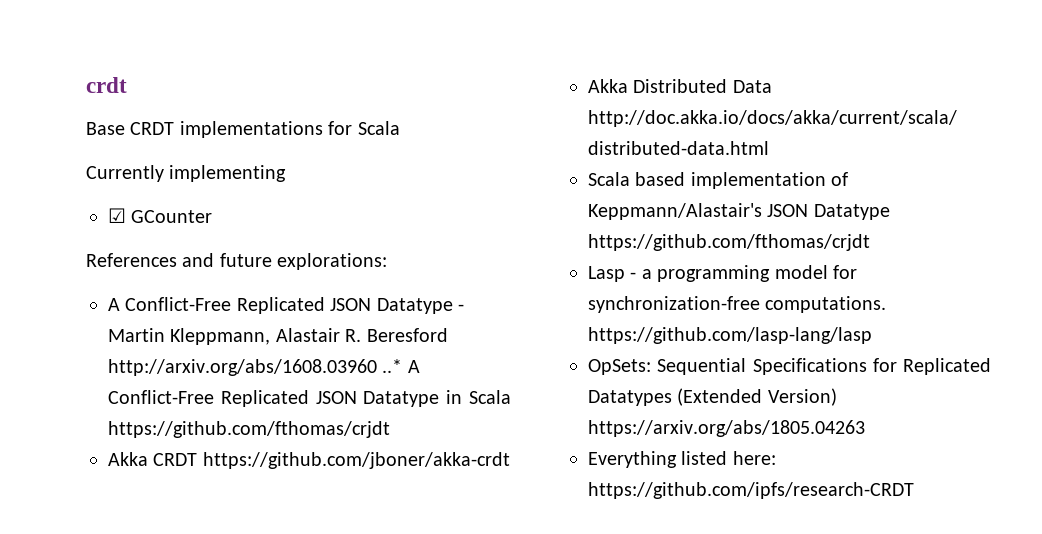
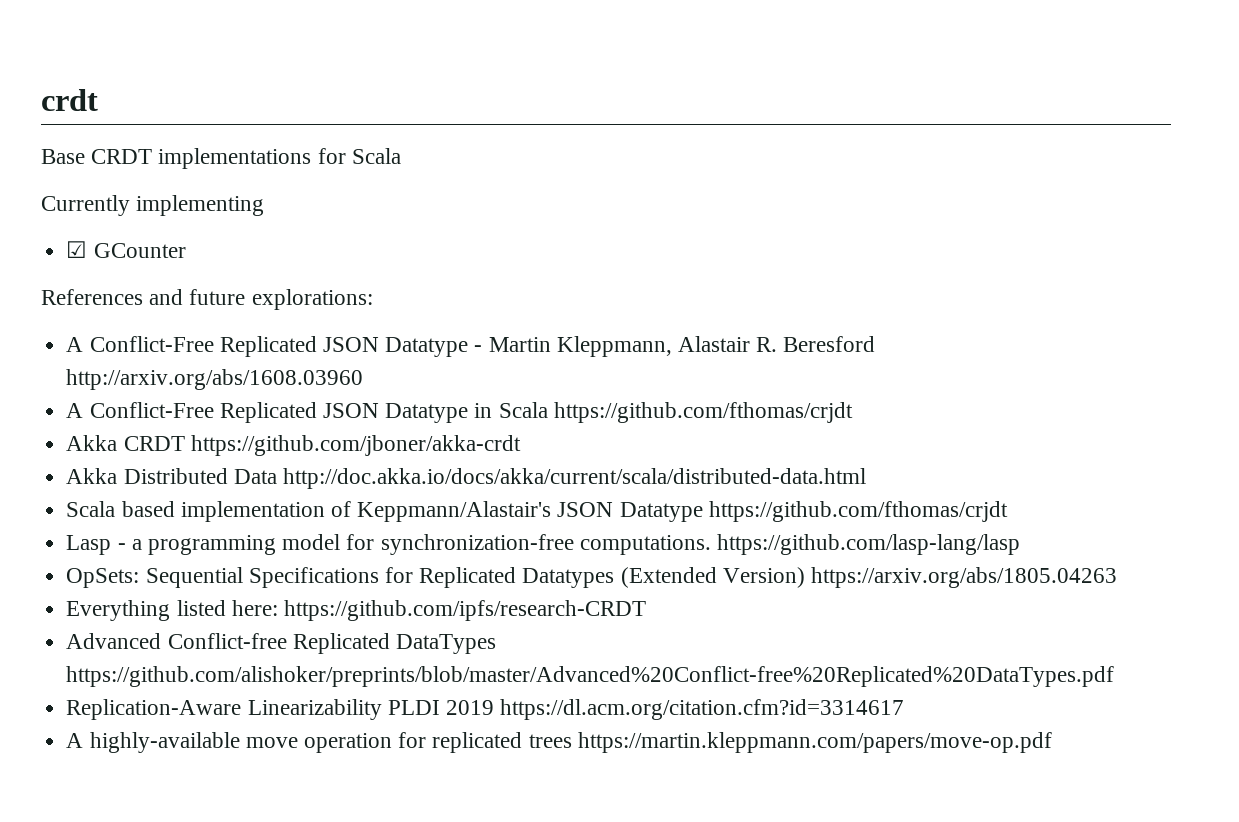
[382,359,403,373] ..* -> (364, 379) //
(914, 490) none -> [66,633,496,654] [66,666,1115,687] [66,699,905,720] [66,732,1052,753] // Advanced Conflict-free Replicated DataTypes https://github.com/alishoker/preprints/blob/master/Advanced%20Conflict-free%20Replicated%20DataTypes.pdf // Replication-Aware Linearizability PLDI 2019 https://dl.acm.org/citation.cfm?id=3314617 // A highly-available move operation for replicated trees https://martin.kleppmann.com/papers/move-op.pdf

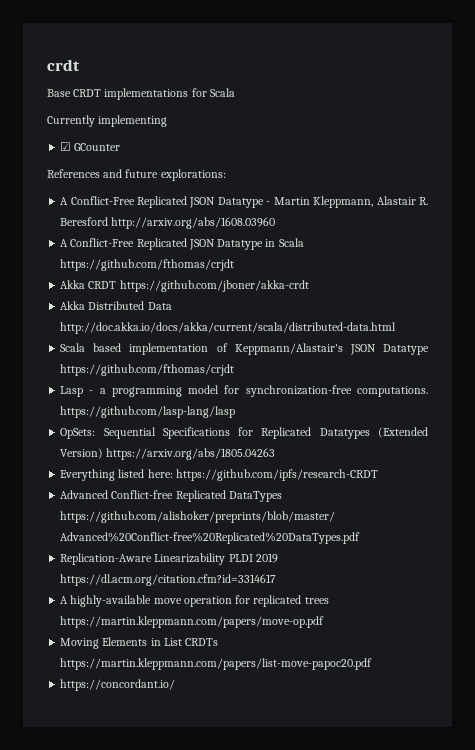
(1052, 742) none -> [60,637,219,649] [60,658,373,670] [60,679,176,691] // Moving Elements in List CRDTs https://martin.kleppmann.com/papers/list-move-papoc20.pdf // https://concordant.io/

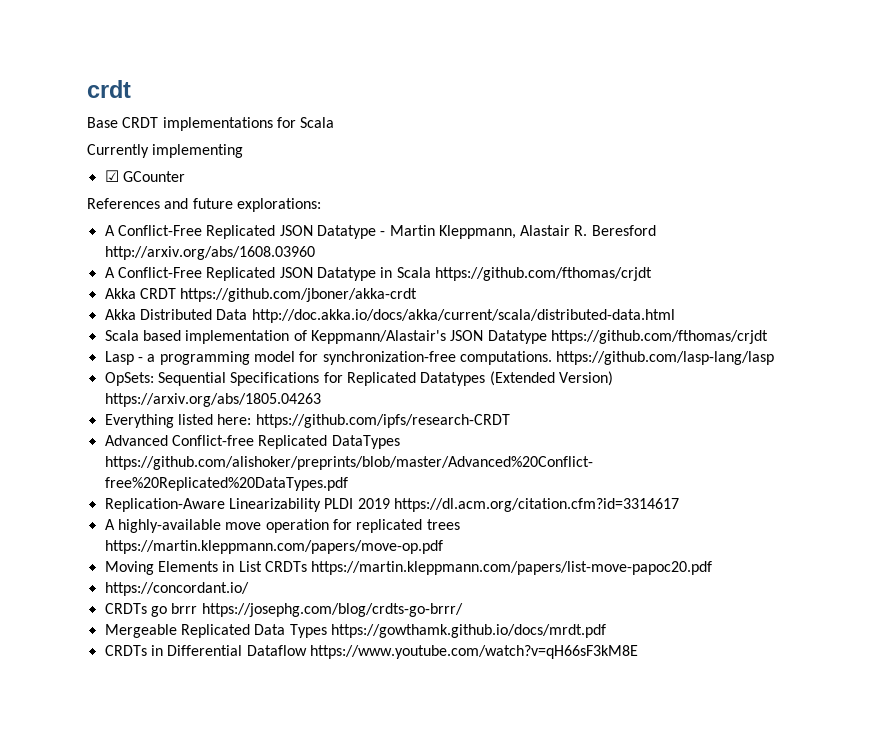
(176, 685) none -> [104,603,463,617] [104,624,606,638] [104,645,638,659] // CRDTs go brrr https://josephg.com/blog/crdts-go-brrr/ // Mergeable Replicated Data Types https://gowthamk.github.io/docs/mrdt.pdf // CRDTs in Differential Dataflow https://www.youtube.com/watch?v=qH66sF3kM8E

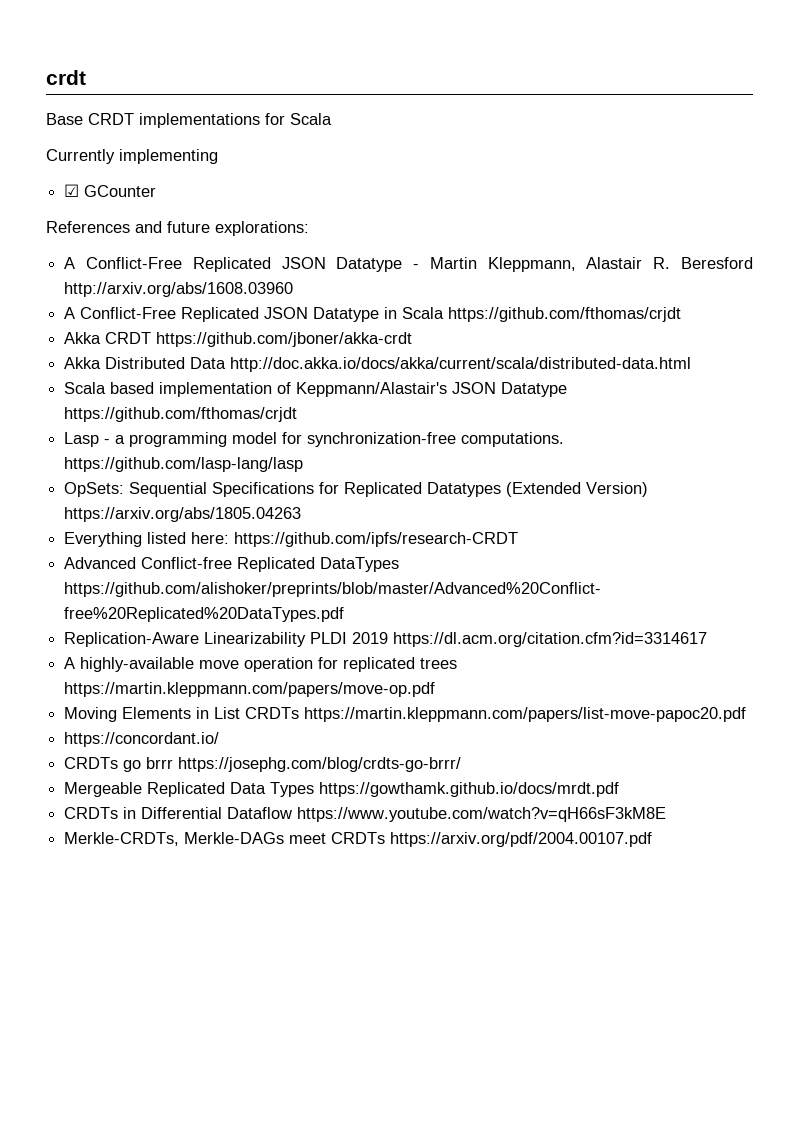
(638, 652) none -> [64,832,653,847] // Merkle-CRDTs, Merkle-DAGs meet CRDTs https://arxiv.org/pdf/2004.00107.pdf

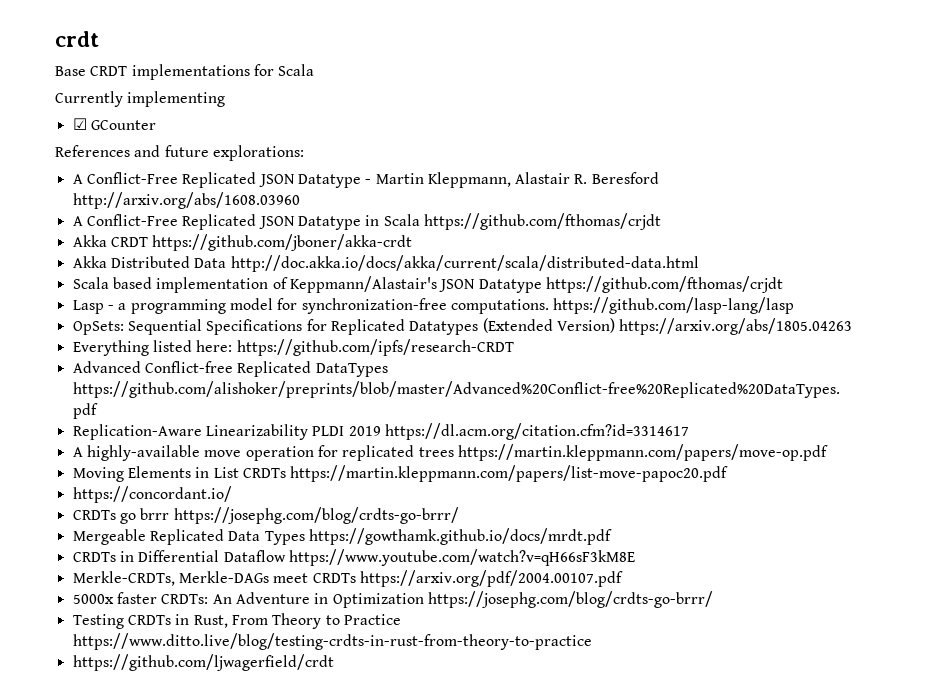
(653, 839) none -> [72,591,713,608] [72,613,401,629] [72,633,592,650] [72,654,334,671] // 5000x faster CRDTs: An Adventure in Optimization https://josephg.com/blog/crdts-go-brrr/ // Testing CRDTs in Rust, From Theory to Practice https://www.ditto.live/blog/testing-crdts-in-rust-from-theory-to-practice // https://github.com/ljwagerfield/crdt

